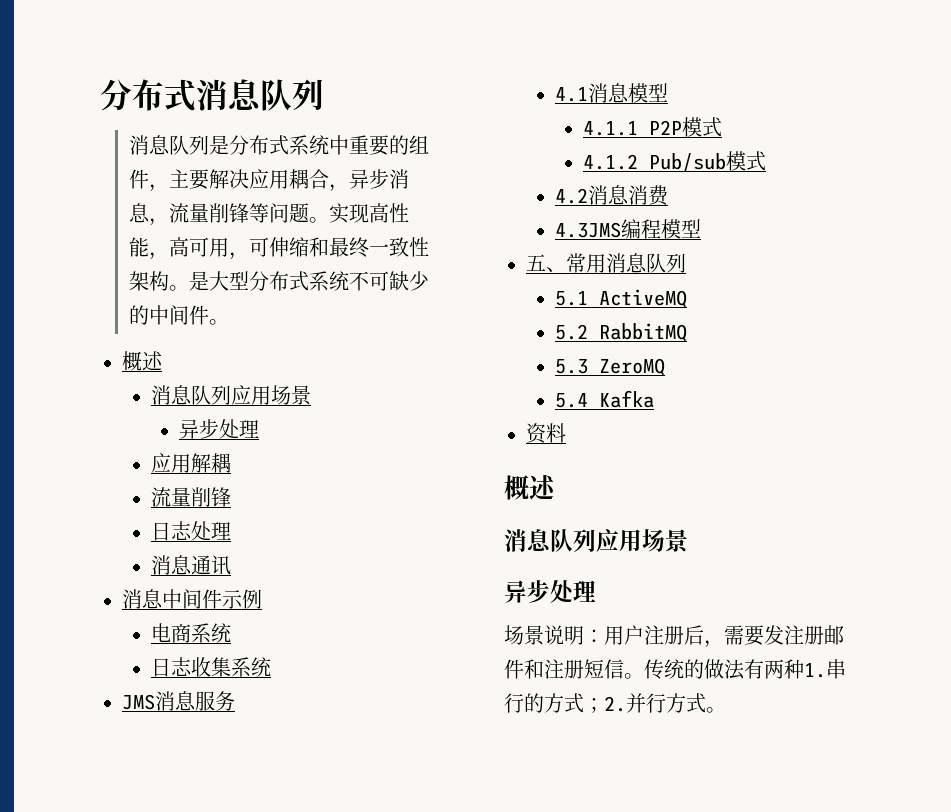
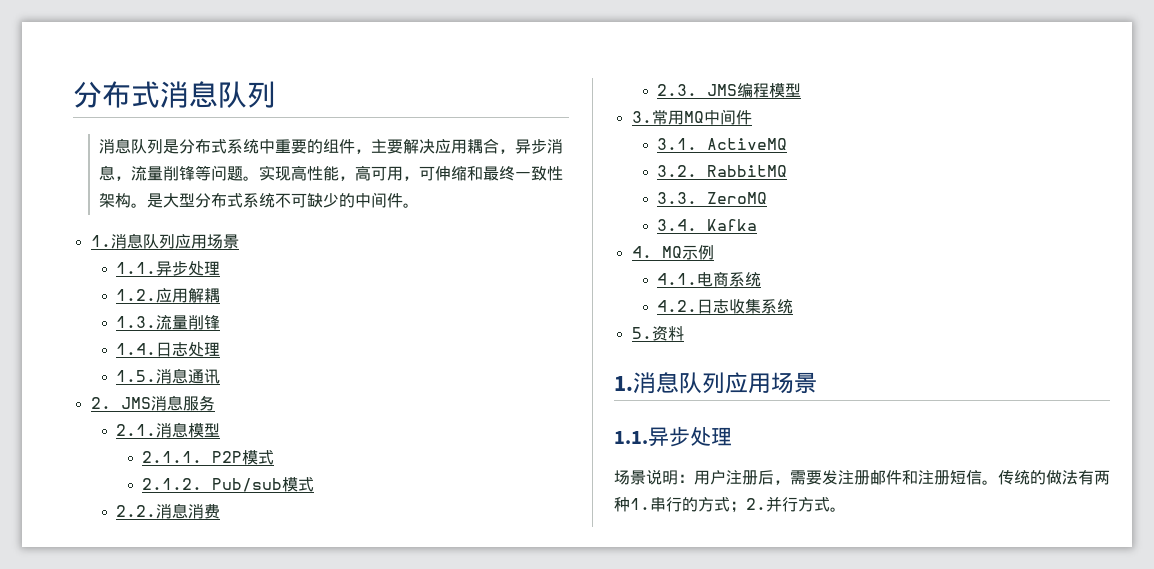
[122,351,163,371] [150,385,311,405] [179,419,260,439] 概述 // 消息队列应用场景 // 异步处理 // -> [90,233,239,249] [116,261,221,276] [116,289,157,301] 1.消息队列应用场景 // 1.1.异步处理 // 1.2.
(231, 463) none -> [116,316,157,328] 1.3.
(231, 497) none -> [116,343,157,355] 1.4.
(231, 531) none -> [116,370,157,382] 1.5.
[122,589,222,609] 消息中间件 -> [90,395,215,411] [116,422,221,438] [142,450,275,465] [142,477,315,492] [116,503,221,519] [657,83,802,98] [631,109,752,125] [657,138,788,150] [657,165,788,177] [657,192,768,204] [657,219,758,231] [631,246,682,258] 2. JMS消息服务 // 2.1.消息模型 // 2.1.1. P2P模式 // 2.1.2. Pub/sub模式 // 2.2.消息消费 // 2.3. JMS编程模型 // 3.常用MQ中间件 // 3.1. ActiveMQ // 3.2. RabbitMQ // 3.3. ZeroMQ // 3.4. Kafka // 4. MQ
(262, 599) none -> [657,273,698,285] 4.1.
(231, 633) none -> [657,300,698,312] 4.2.
[122,691,235,711] [554,83,668,103] [583,117,723,137] [583,151,767,172] [554,185,669,206] [554,219,701,239] [526,253,686,273] [554,289,687,308] [554,323,687,342] [554,358,665,376] [554,390,654,408] JMS消息服务 // 4.1消息模型 // 4.1.1 P2P模式 // 4.1.2 Pub/sub模式 // 4.2消息消费 // 4.3JMS编程模型 // 五、常用消息队列 // 5.1 ActiveMQ // 5.2 RabbitMQ // 5.3 ZeroMQ // 5.4 Kafka // -> [631,327,652,339] 5.
[504,475,556,500] [504,529,688,553] 概述 // 消息队列应用场景 // -> [614,372,817,394] [614,431,648,444] 1.消息队列应用场景 // 1.1.

